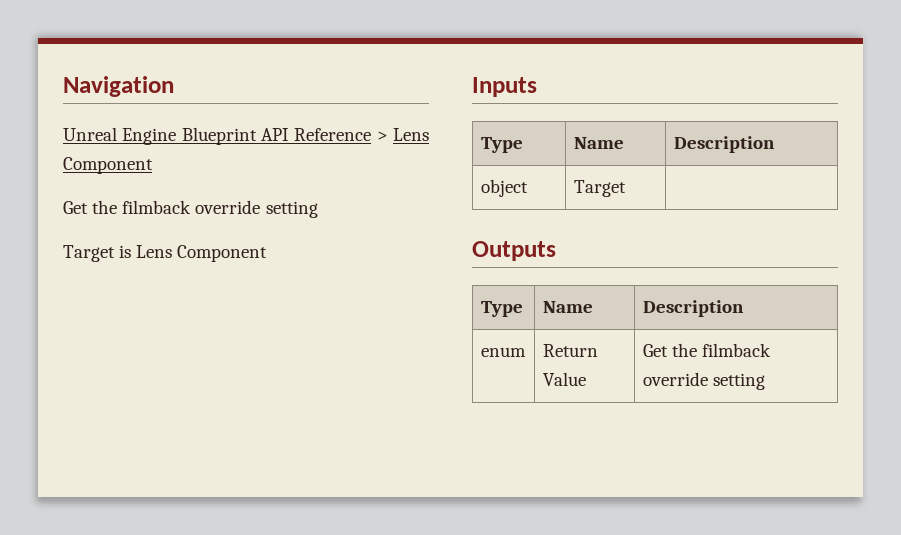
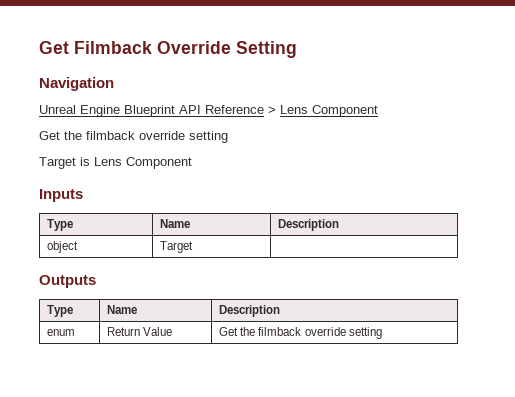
(63, 86) none -> [39,41,297,58] Get Filmback Override Setting //

